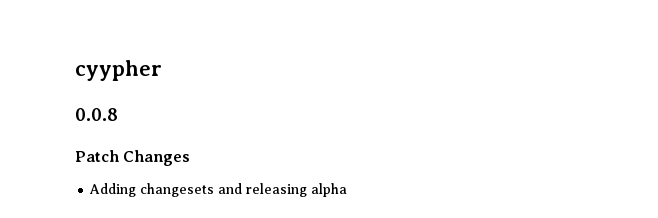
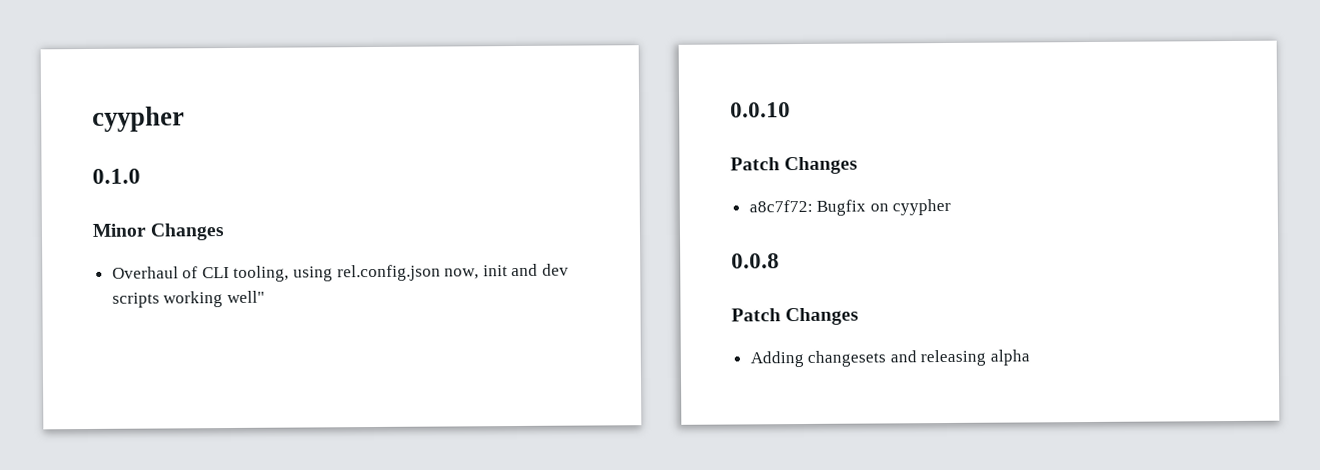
[75,60,162,81] cyypher -> [92,106,185,132] [92,168,141,184] [92,223,226,241] [111,263,570,282] [111,290,265,308] [730,102,791,118] [730,156,859,175] [748,198,952,216] cyypher // 0.1.0 // Minor Changes // Overhaul of CLI tooling, using rel.config.json now, init and dev scripts working well" // 0.0.10 // Patch Changes // a8c7f72: Bugfix on cyypher

